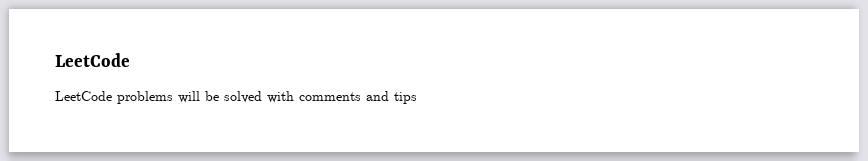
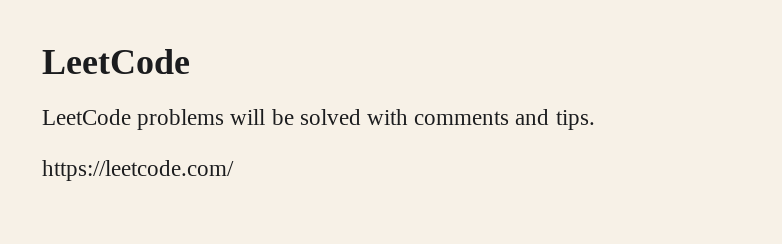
[394,92,417,104] tips -> [555,110,595,130] [42,160,234,181] tips. // https://leetcode.com/

